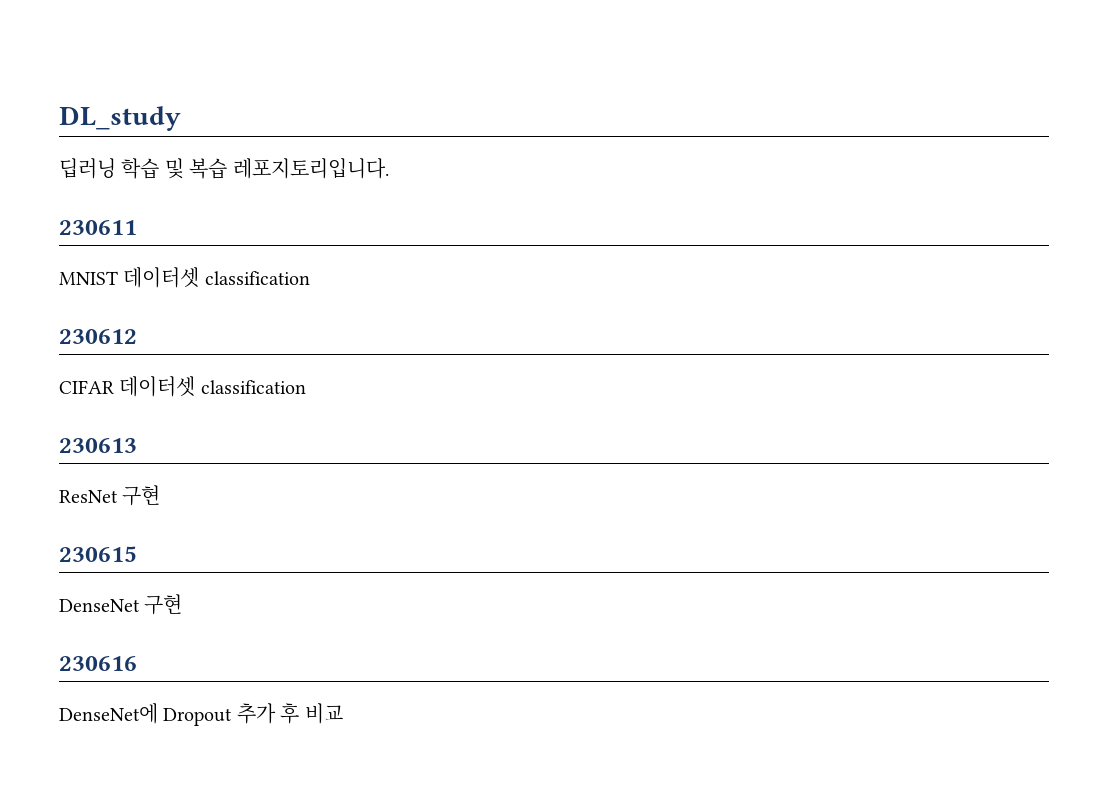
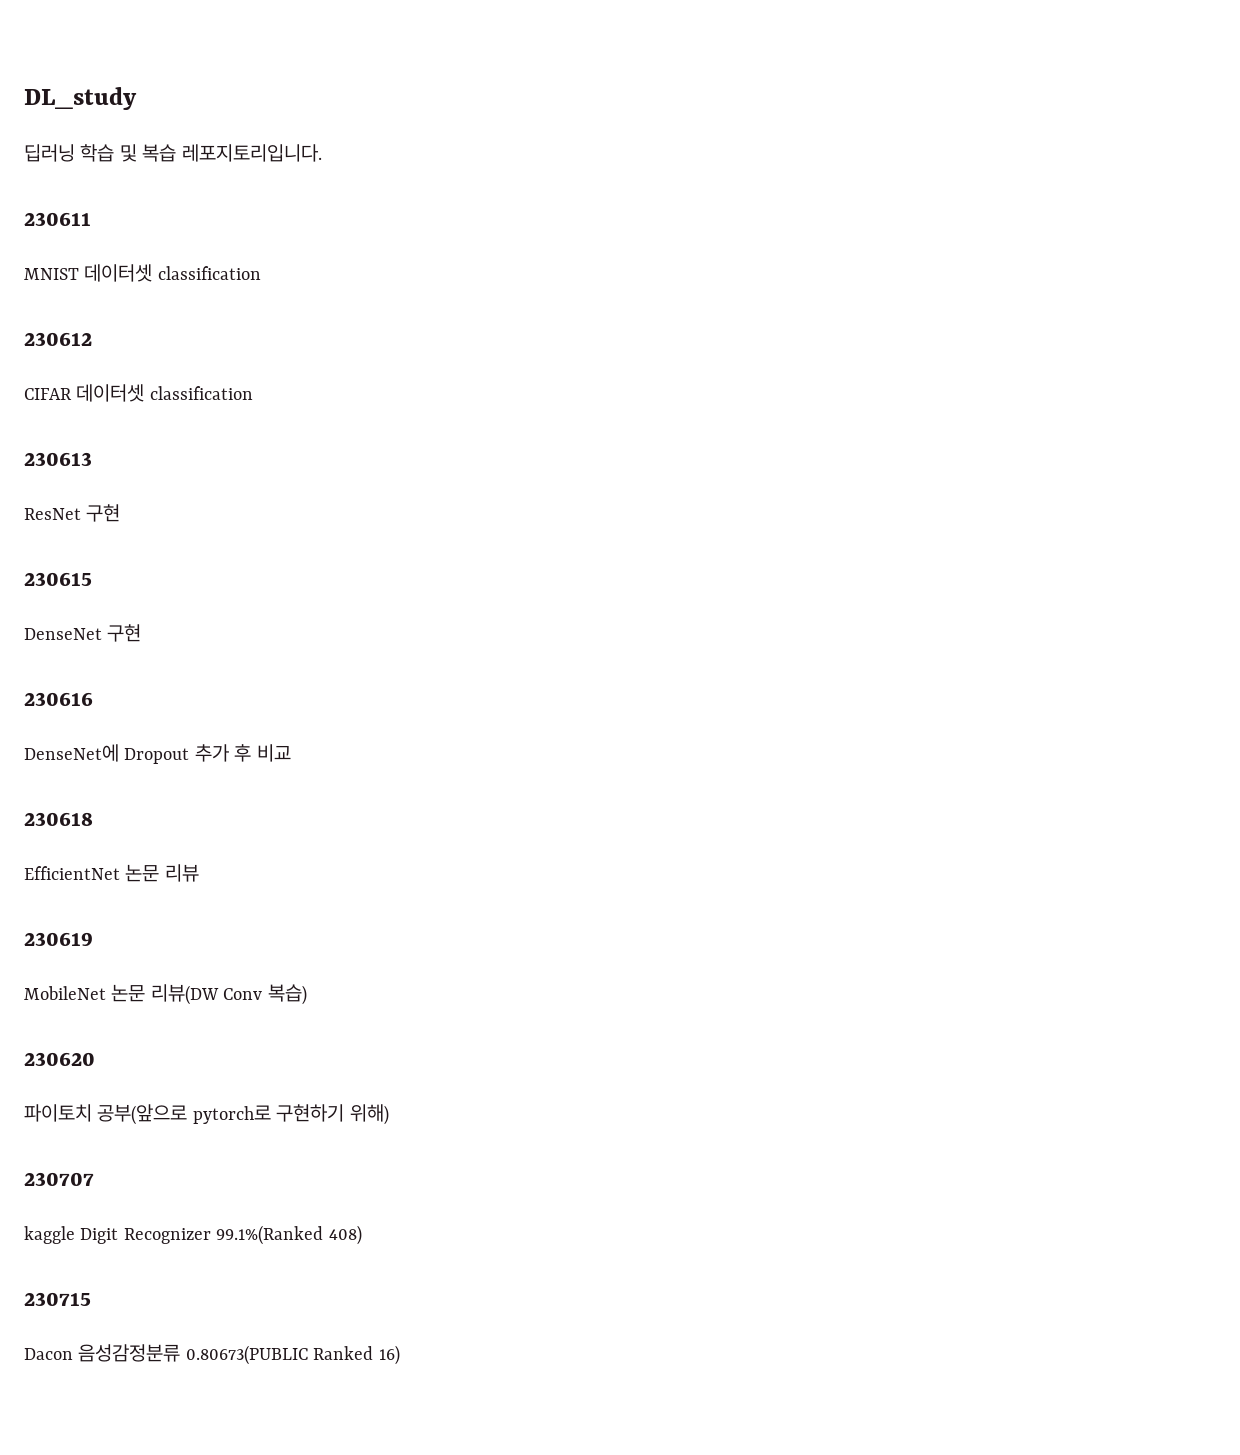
(343, 713) none -> [24,812,93,826] [24,864,199,882] [24,932,93,946] [24,984,307,1005] [24,1052,95,1066] [24,1104,389,1125] [24,1172,94,1186] [24,1225,362,1245] [24,1292,91,1306] [24,1344,400,1365] // 230618 // EfficientNet 논문 리뷰 // 230619 // MobileNet 논문 리뷰(DW Conv 복습) // 230620 // 파이토치 공부(앞으로 pytorch로 구현하기 위해) // 230707 // kaggle Digit Recognizer 99.1%(Ranked 408) // 230715 // Dacon 음성감정분류 0.80673(PUBLIC Ranked 16)

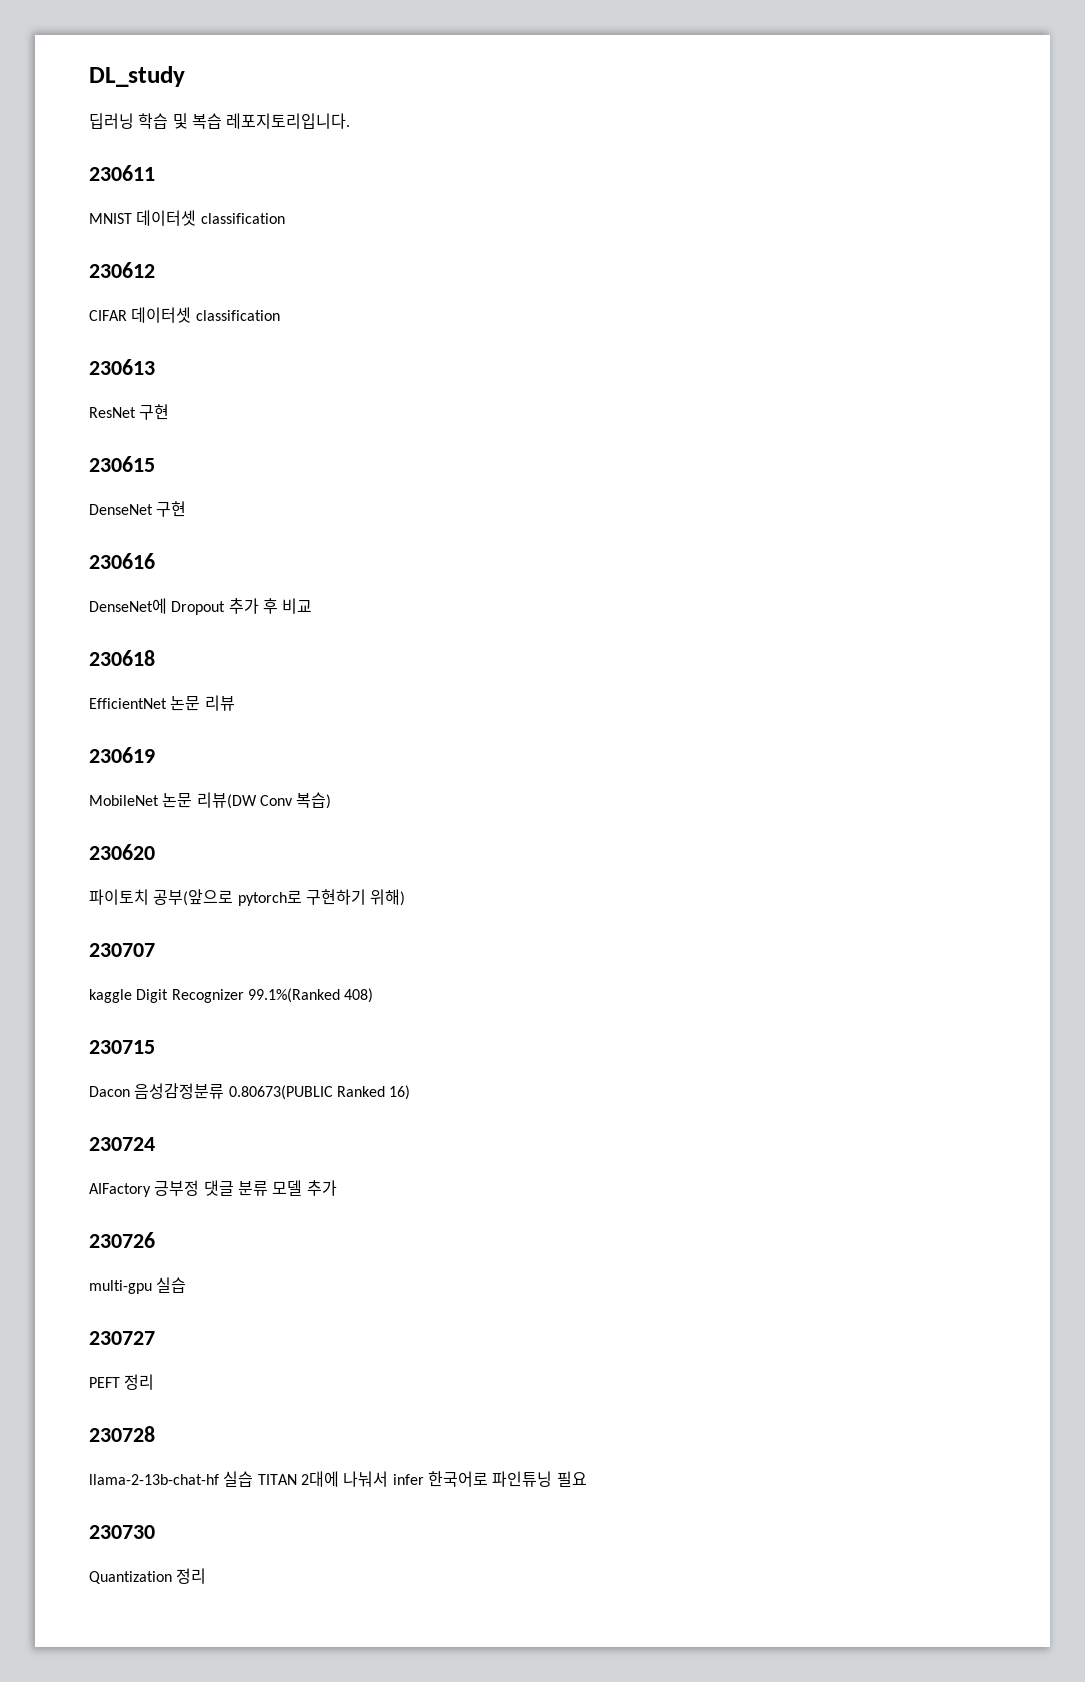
(400, 1355) none -> [89,1137,155,1151] [89,1180,337,1197] [89,1232,155,1248] [89,1277,187,1294] [89,1331,155,1345] [89,1374,155,1390] [89,1426,155,1442] [89,1471,587,1487] [89,1525,155,1539] [89,1568,207,1584] // 230724 // AIFactory 긍부정 댓글 분류 모델 추가 // 230726 // multi-gpu 실습 // 230727 // PEFT 정리 // 230728 // llama-2-13b-chat-hf 실습 TITAN 2대에 나눠서 infer 한국어로 파인튜닝 필요 // 230730 // Quantization 정리

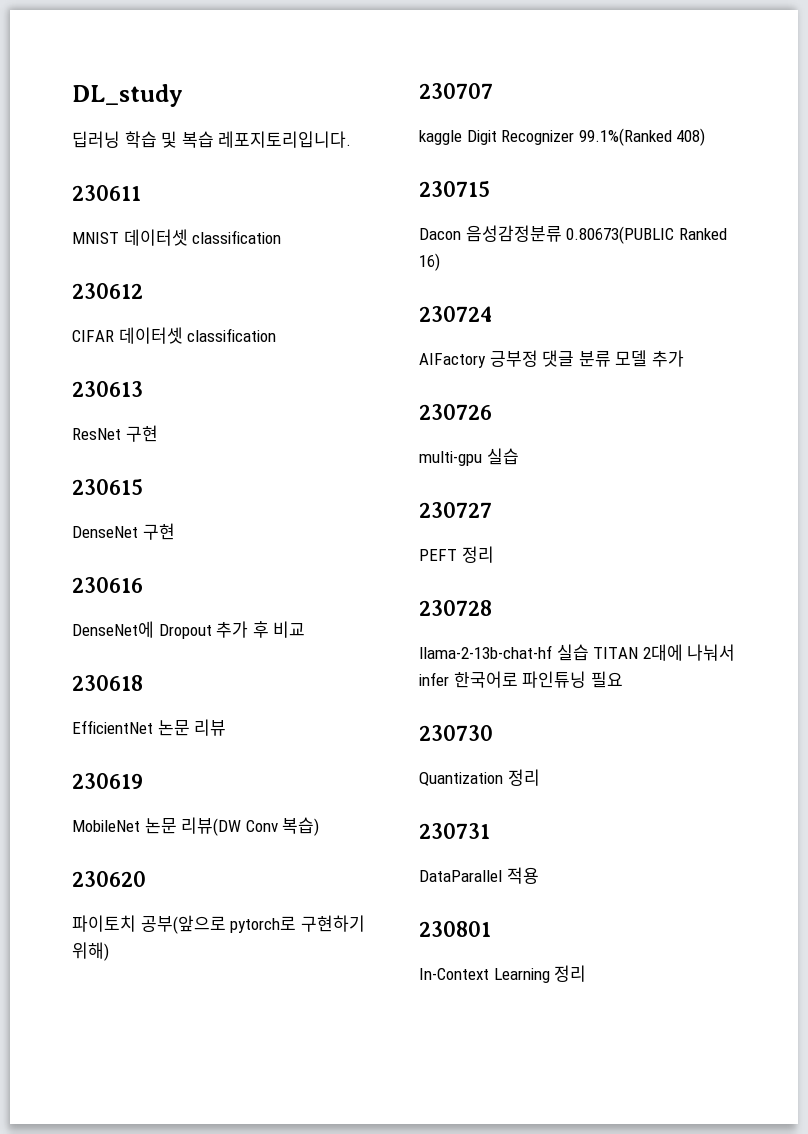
(207, 1576) none -> [419,823,490,839] [419,867,539,884] [419,921,491,937] [419,965,587,983] // 230731 // DataParallel 적용 // 230801 // In-Context Learning 정리

